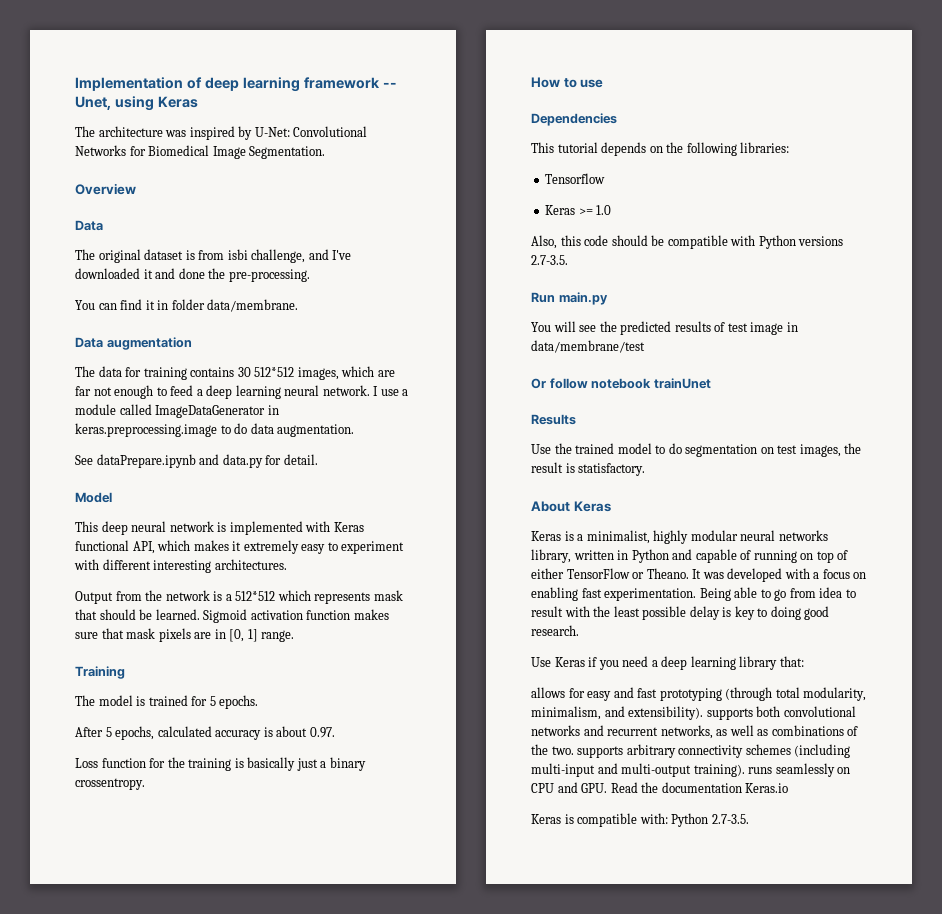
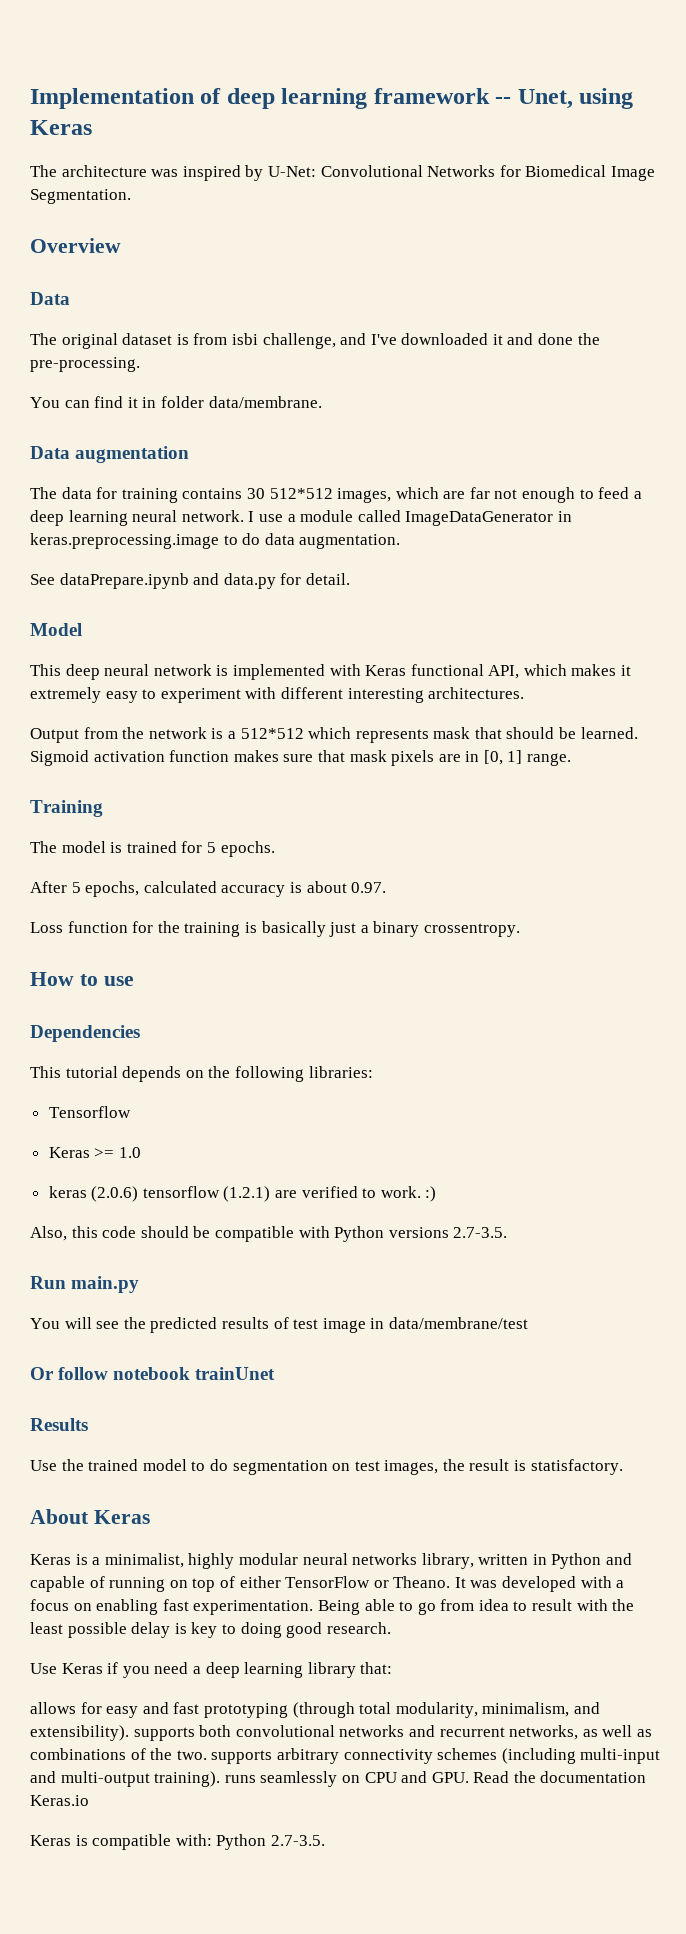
(612, 210) none -> [48,1186,437,1202] // keras (2.0.6) tensorflow (1.2.1) are verified to work. :)

